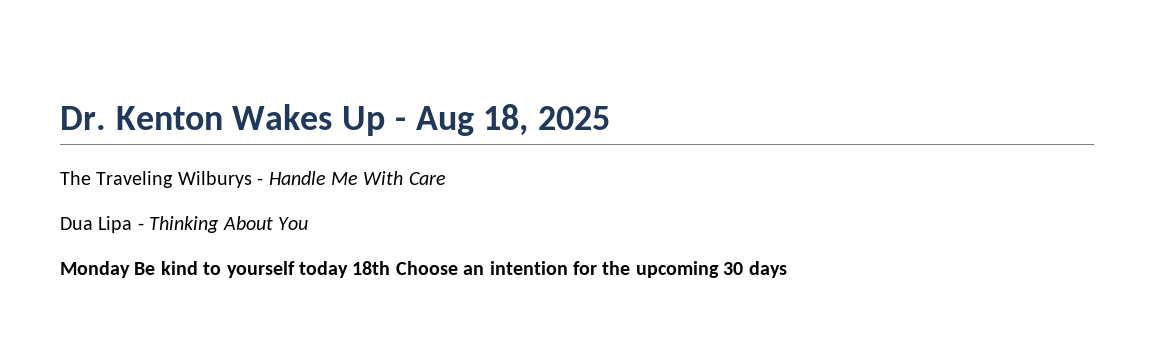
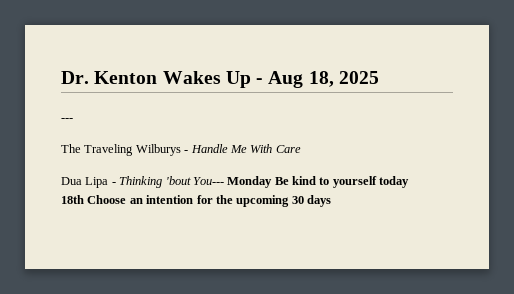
(611, 118) none -> [61,118,73,121] // ---
[222,216,308,230] About You // -> [165,176,224,185] 'bout You---
(348, 269) none -> (410, 182) //

